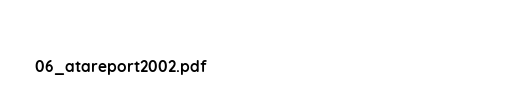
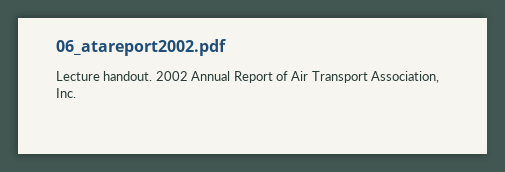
(207, 67) none -> [56,71,439,83] [56,88,76,98] // Lecture handout. 2002 Annual Report of Air Transport Association, Inc.

